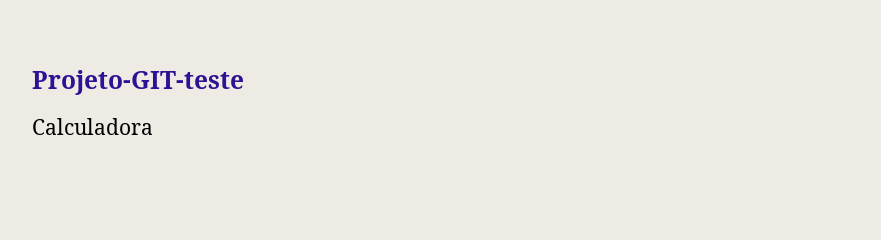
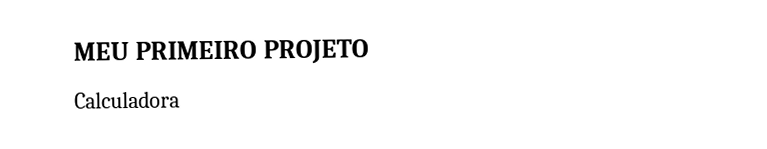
[32,70,244,95] Projeto-GIT-teste -> [73,39,369,65] MEU PRIMEIRO PROJETO

